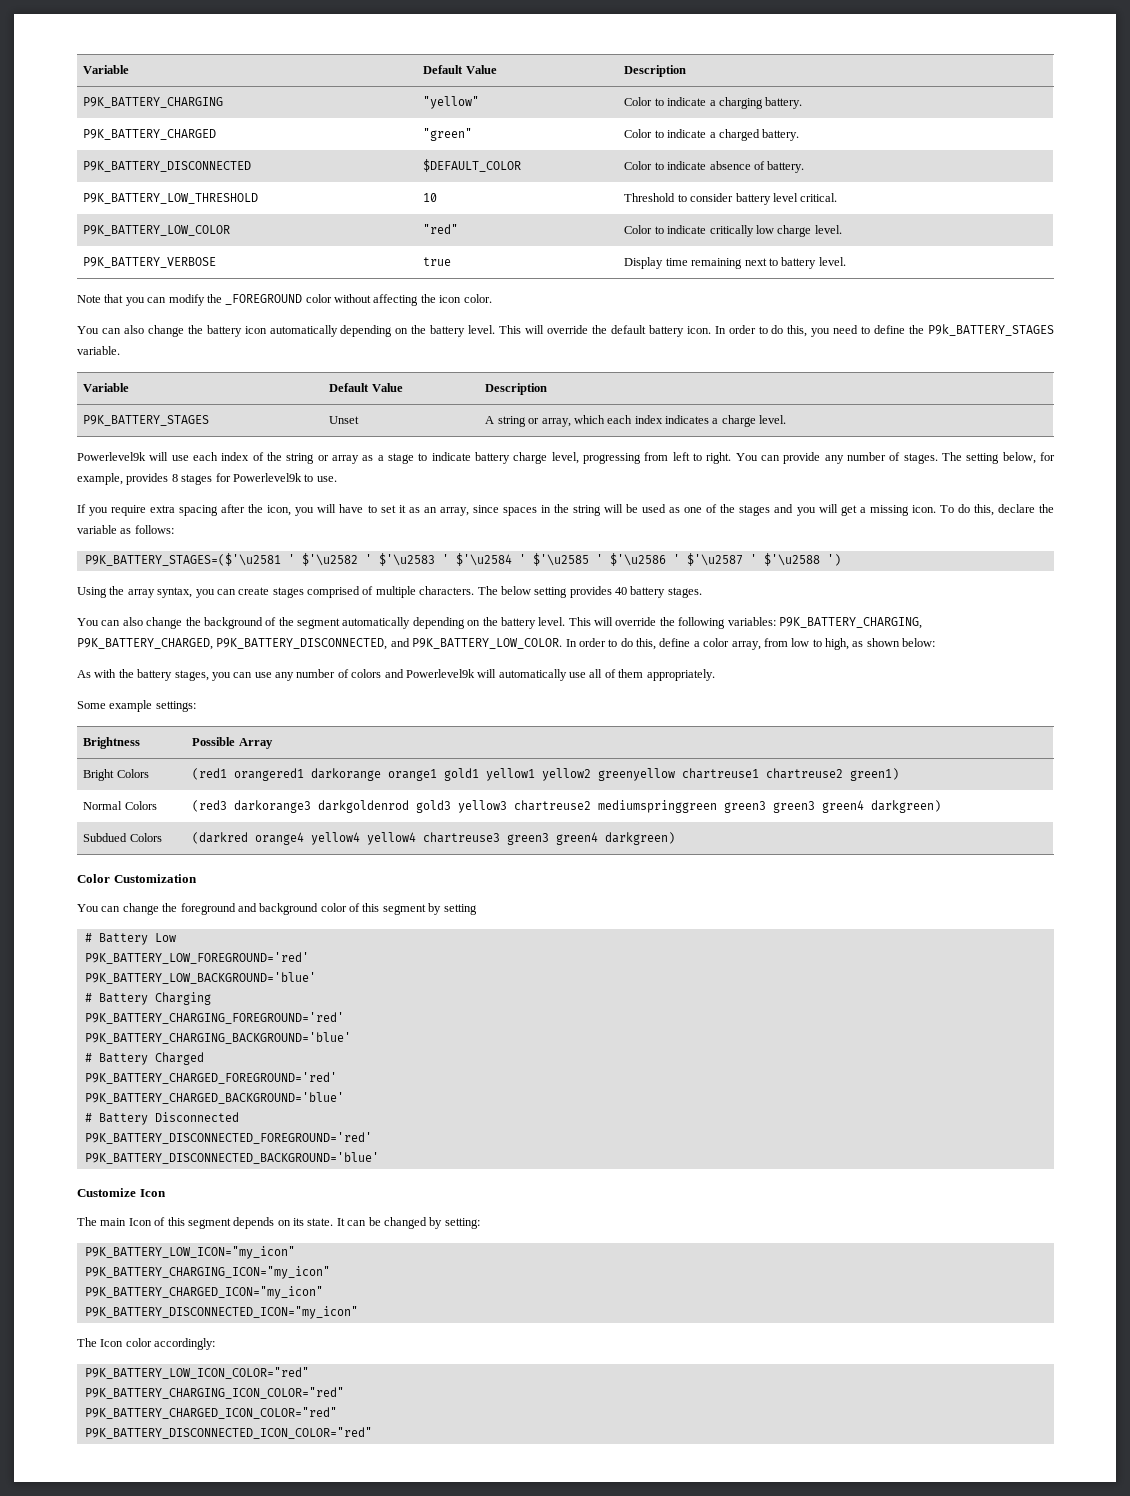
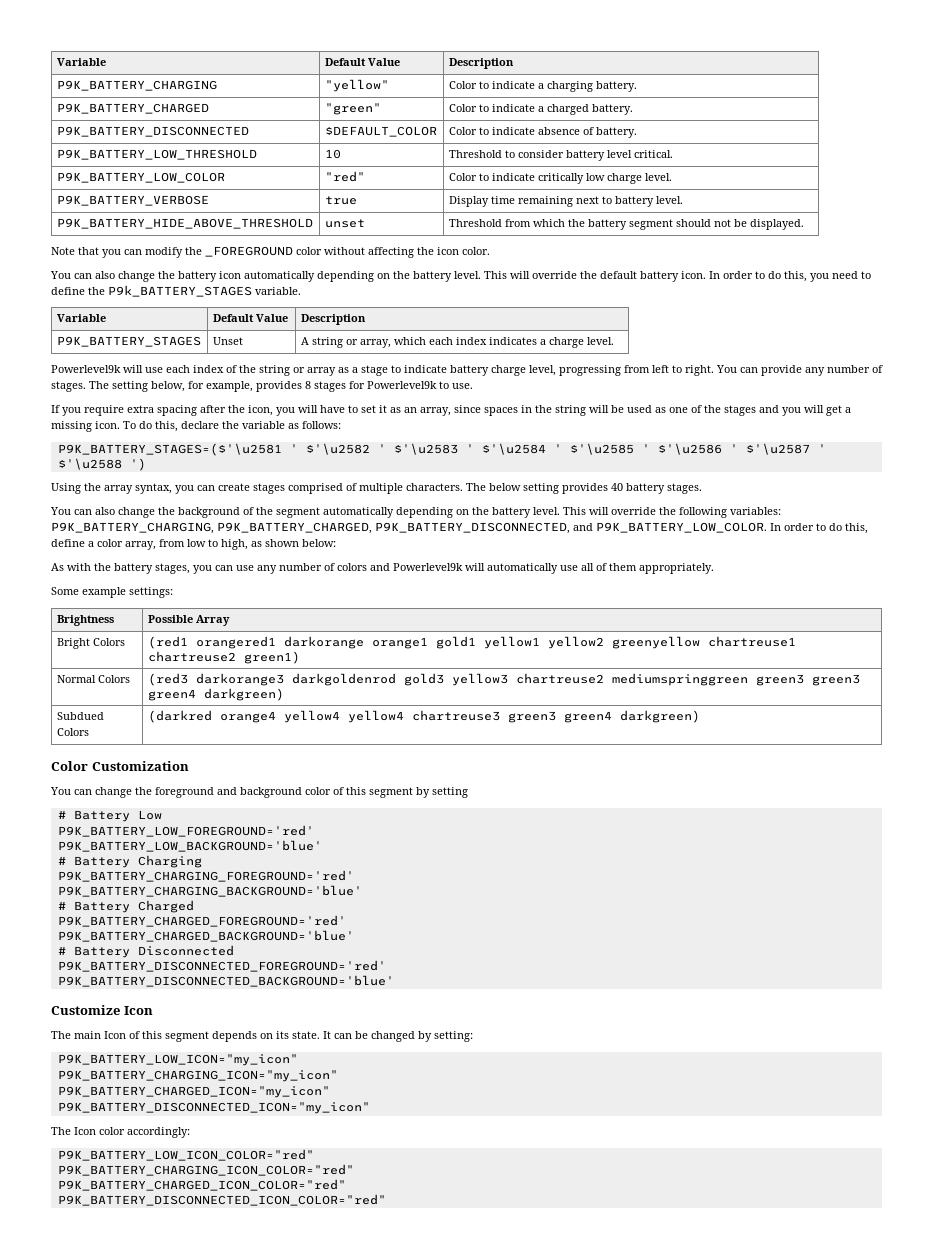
(846, 261) none -> [56,218,313,229] [324,219,365,228] [448,219,804,230] // P9K_BATTERY_HIDE_ABOVE_THRESHOLD | unset | Threshold from which the battery segment should not be displayed.

